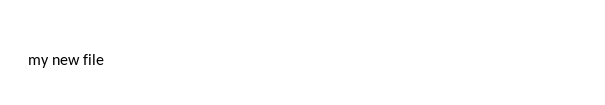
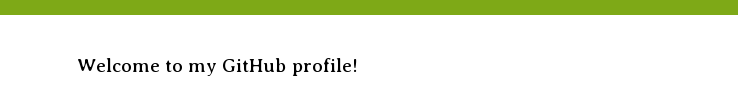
[28,54,105,68] my new file -> [77,58,358,76] Welcome to my GitHub profile!

